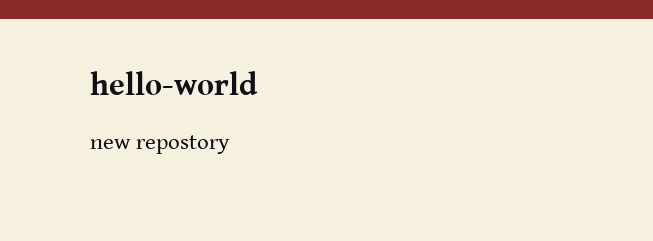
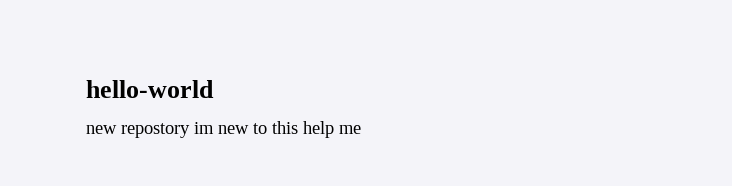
(231, 144) none -> [194,121,361,138] im new to this help me

